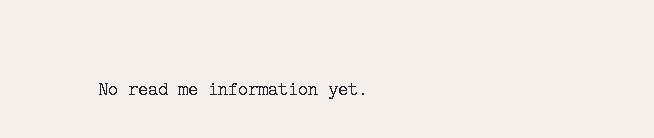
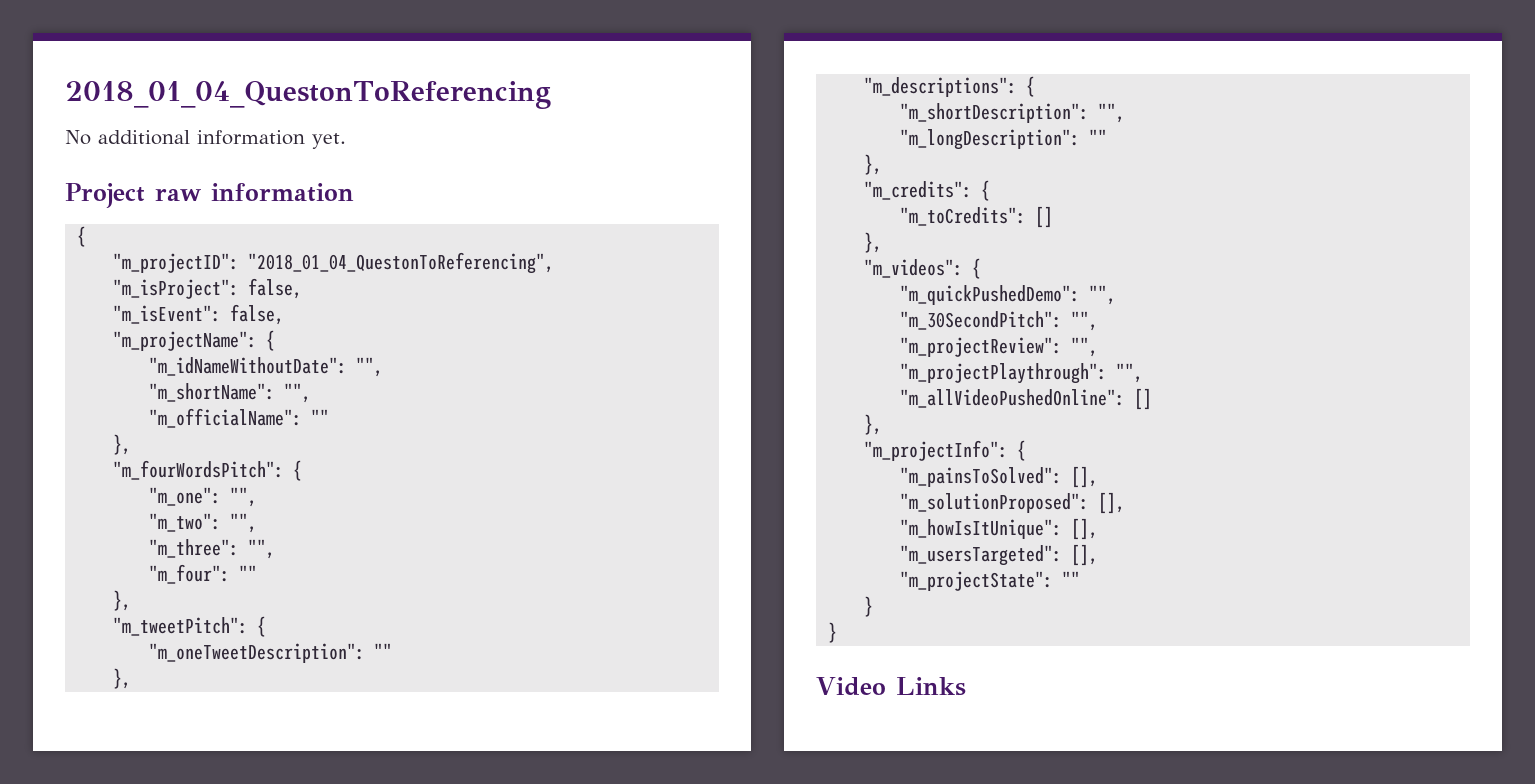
[98,81,198,99] No read me -> [65,81,551,109] [65,130,190,145] 2018_01_04_QuestonToReferencing // No additional
(368, 90) none -> [65,183,354,208] [77,226,87,247] [113,252,555,274] [113,278,303,299] [113,304,285,325] [113,330,276,351] [149,357,384,377] [149,383,312,403] [149,408,330,428] [113,434,132,455] [113,460,303,481] [149,487,258,507] [149,513,258,533] [149,539,276,559] [149,564,258,584] [113,590,132,611] [113,616,267,637] [149,643,393,663] [113,668,132,689] [864,76,1036,97] [900,103,1126,123] [900,129,1108,150] [864,154,883,175] [864,180,991,201] [900,206,1054,228] [864,232,883,253] [864,258,982,279] [900,285,1117,305] [900,311,1099,331] [900,337,1099,357] [900,363,1144,384] [900,388,1153,410] [864,414,883,435] [864,440,1027,461] [900,466,1099,488] [900,492,1126,514] [900,518,1099,540] [900,544,1099,566] [900,571,1081,591] [864,596,874,617] [828,622,838,643] [816,677,966,696] // Project raw information // { // "m_projectID": "2018_01_04_QuestonToReferencing", // "m_isProject": false, // "m_isEvent": false, // "m_projectName": { // "m_idNameWithoutDate": "", // "m_shortName": "", // "m_officialName": "" // }, // "m_fourWordsPitch": { // "m_one": "", // "m_two": "", // "m_three": "", // "m_four": "" // }, // "m_tweetPitch": { // "m_oneTweetDescription": "" // }, // "m_descriptions": { // "m_shortDescription": "", // "m_longDescription": "" // }, // "m_credits": { // "m_toCredits": [] // }, // "m_videos": { // "m_quickPushedDemo": "", // "m_30SecondPitch": "", // "m_projectReview": "", // "m_projectPlaythrough": "", // "m_allVideoPushedOnline": [] // }, // "m_projectInfo": { // "m_painsToSolved": [], // "m_solutionProposed": [], // "m_howIsItUnique": [], // "m_usersTargeted": [], // "m_projectState": "" // } // } // Video Links

